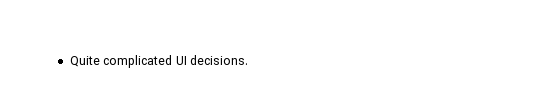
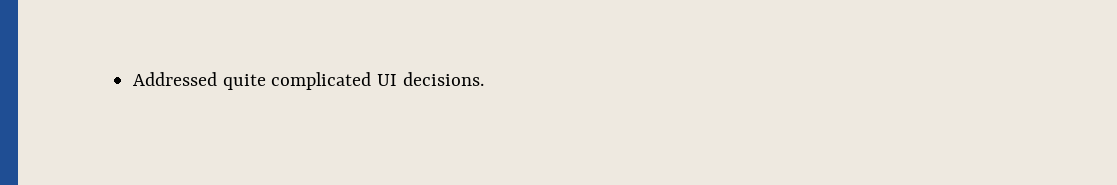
[69,56,100,67] Quite -> [133,72,266,90] Addressed quite

